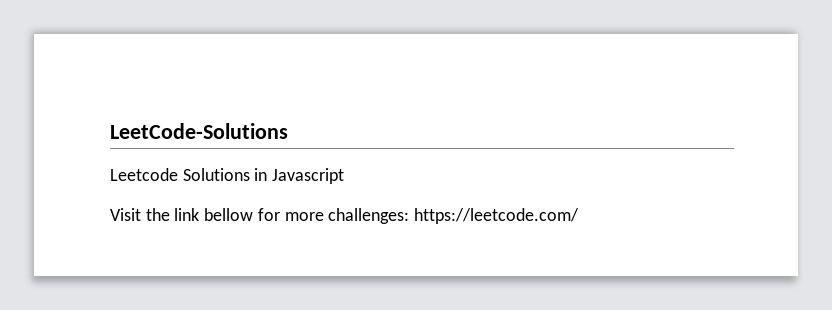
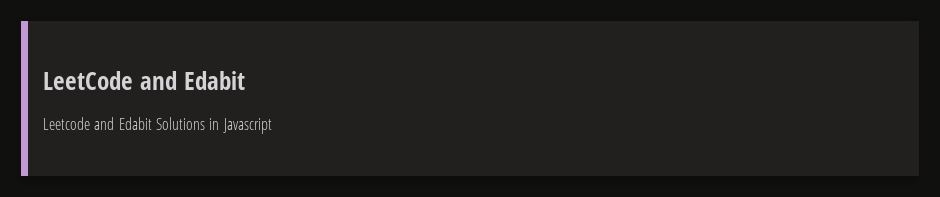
[110,123,288,139] LeetCode-Solutions -> [43,71,245,90] LeetCode and Edabit
(178, 174) none -> [94,117,152,130] and Edabit
[110,208,580,224] // Visit the link bellow for more challenges: https://leetcode.com/ -> (272, 126) none

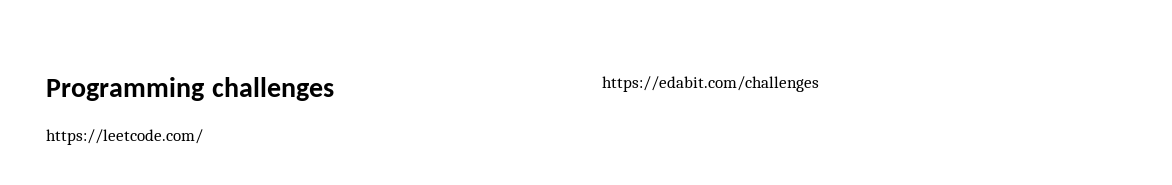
[43,71,245,90] [43,117,272,134] LeetCode and Edabit // Leetcode and Edabit Solutions in Javascript -> [46,77,334,101] [46,129,203,145] [602,76,819,92] Programming challenges // https://leetcode.com/ // https://edabit.com/challenges

